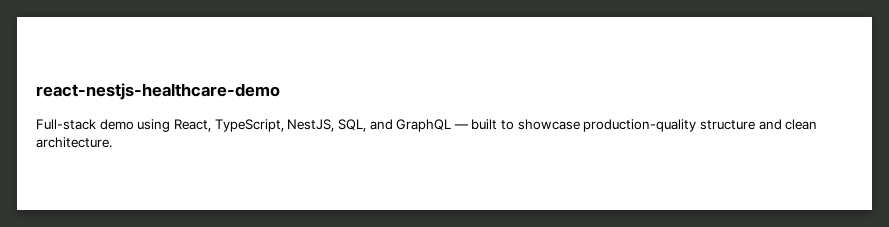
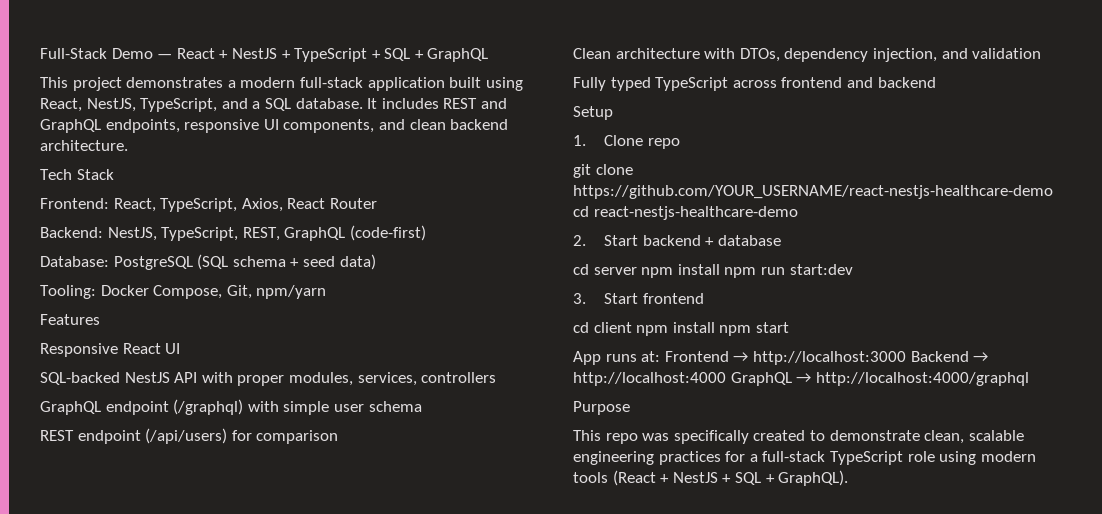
[36,83,280,100] [36,119,818,132] [36,137,112,148] react-nestjs-healthcare-demo // Full-stack demo using React, TypeScript, NestJS, SQL, and GraphQL — built to showcase production-quality structure and clean architecture. -> [40,48,489,62] [40,77,523,91] [40,98,507,112] [40,119,509,133] [40,140,128,151] [40,169,114,180] [40,198,377,212] [40,225,426,241] [40,254,376,270] [40,285,327,299] [40,314,100,325] [40,343,181,357] [40,372,497,386] [40,399,422,415] [40,428,339,444] [573,48,1042,62] [573,77,936,91] [573,106,613,120] [573,135,680,149] [573,164,633,178] [573,185,1053,199] [573,206,798,220] [573,235,781,246] [573,264,853,278] [573,293,704,304] [573,322,789,336] [573,351,989,365] [573,372,1029,386] [573,401,630,415] [573,430,1024,444] [573,451,1036,465] [573,470,849,486] Full-Stack Demo — React + NestJS + TypeScript + SQL + GraphQL // This project demonstrates a modern full-stack application built using React, NestJS, TypeScript, and a SQL database. It includes REST and GraphQL endpoints, responsive UI components, and clean backend architecture. // Tech Stack // Frontend: React, TypeScript, Axios, React Router // Backend: NestJS, TypeScript, REST, GraphQL (code-first) // Database: PostgreSQL (SQL schema + seed data) // Tooling: Docker Compose, Git, npm/yarn // Features // Responsive React UI // SQL-backed NestJS API with proper modules, services, controllers // GraphQL endpoint (/graphql) with simple user schema // REST endpoint (/api/users) for comparison // Clean architecture with DTOs, dependency injection, and validation // Fully typed TypeScript across frontend and backend // Setup // 1. Clone repo // git clone https://github.com/YOUR_USERNAME/react-nestjs-healthcare-demo cd react-nestjs-healthcare-demo // 2. Start backend + database // cd server npm install npm run start:dev // 3. Start frontend // cd client npm install npm start // App runs at: Frontend → http://localhost:3000 Backend → http://localhost:4000 GraphQL → http://localhost:4000/graphql // Purpose // This repo was specifically created to demonstrate clean, scalable engineering practices for a full-stack TypeScript role using modern tools (React + NestJS + SQL + GraphQL).

